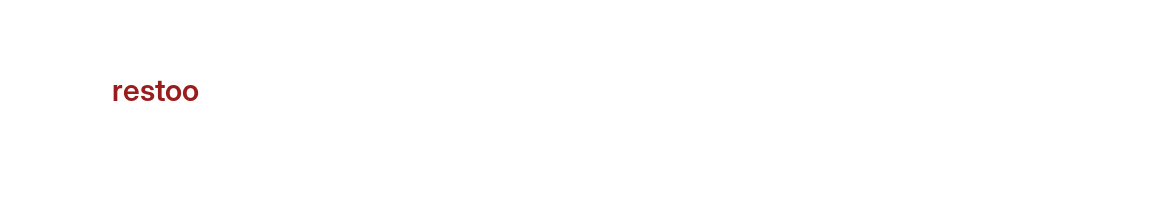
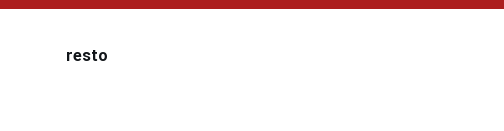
[112,80,199,101] restoo -> [66,50,108,61] resto

